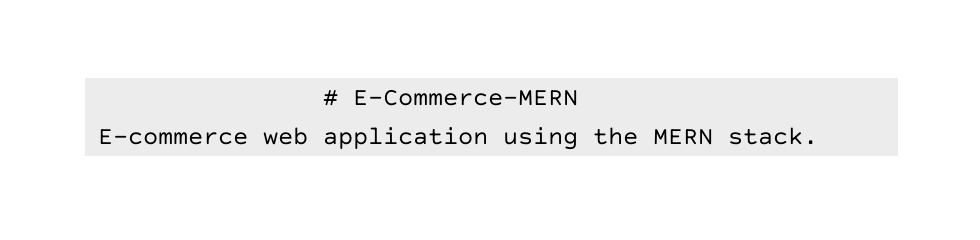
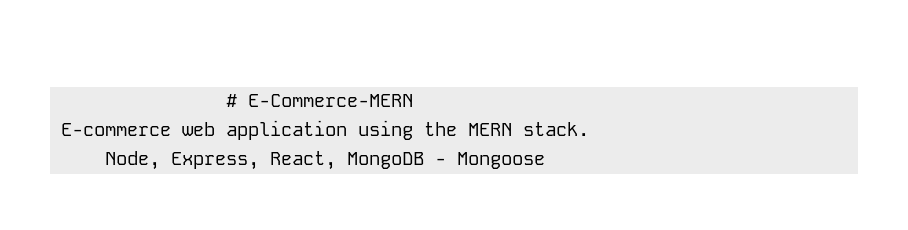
(819, 136) none -> [105,151,546,170] // Node, Express, React, MongoDB - Mongoose

